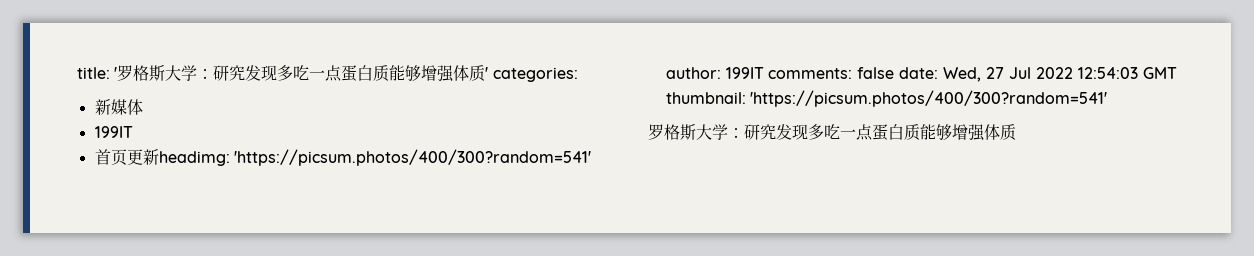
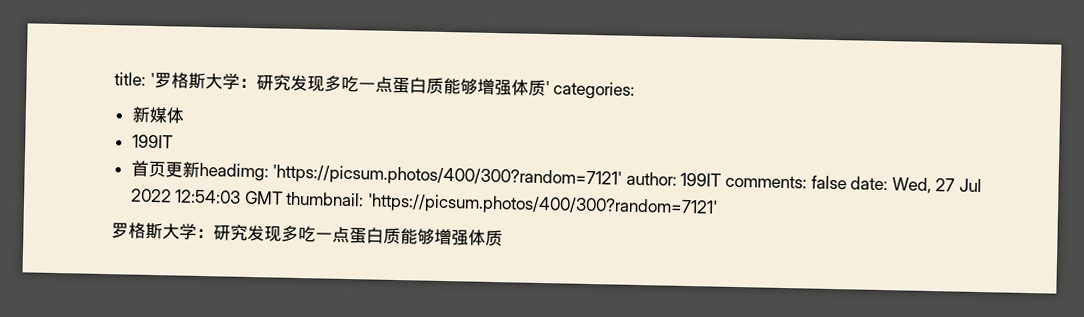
[233,149,591,166] 'https://picsum.photos/400/300?random=541' -> [272,164,623,189] 'https://picsum.photos/400/300?random=7121'
[749,90,1107,107] 'https://picsum.photos/400/300?random=541' -> [367,193,719,218] 'https://picsum.photos/400/300?random=7121'

